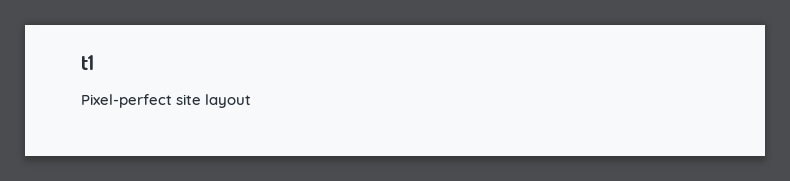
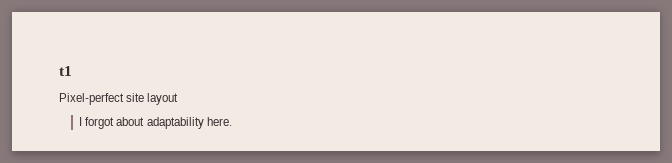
(252, 101) none -> [79,117,232,129] // I forgot about adaptability here.

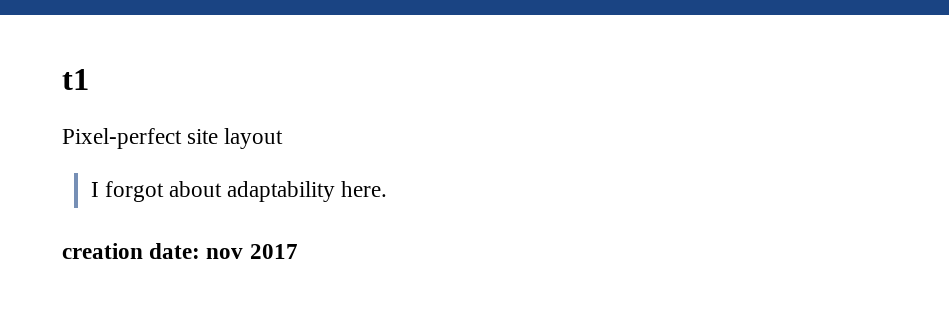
(232, 121) none -> [62,243,298,259] // creation date: nov 2017

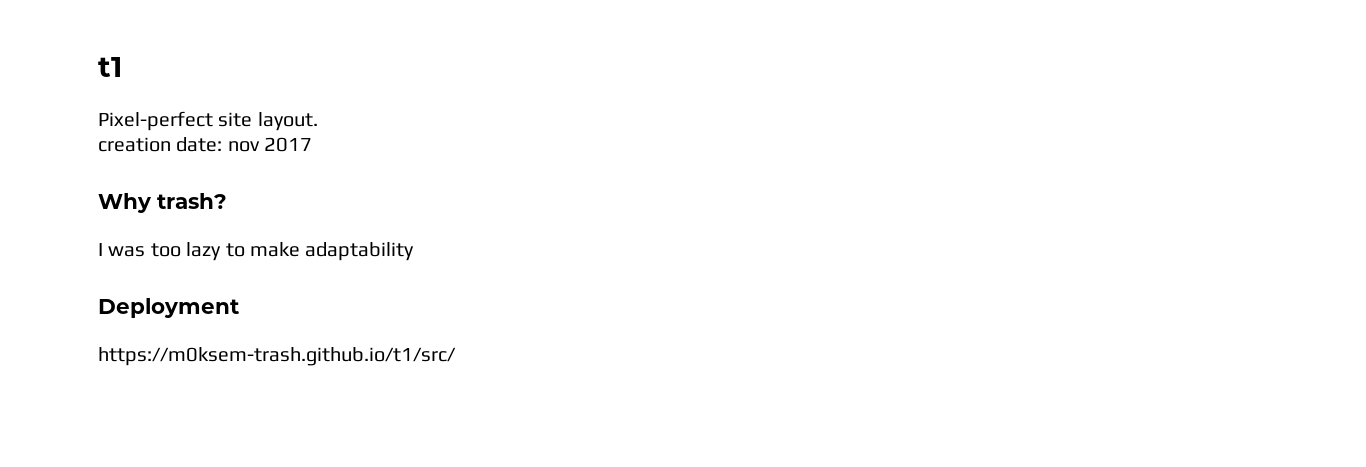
[224,128,284,149] [90,181,388,202] [62,243,298,259] layout // I forgot about adaptability here. // creation date: nov 2017 -> [257,112,318,131] [98,137,313,152] [98,193,227,213] [98,242,415,261] [98,298,239,318] [98,347,456,366] layout. // creation date: nov 2017 // Why trash? // I was too lazy to make adaptability // Deployment // https://m0ksem-trash.github.io/t1/src/

